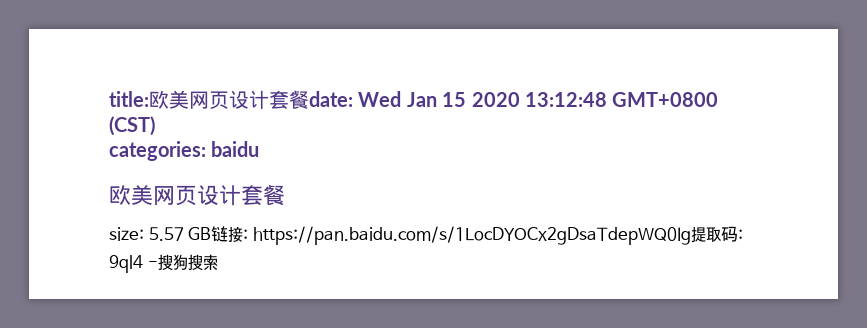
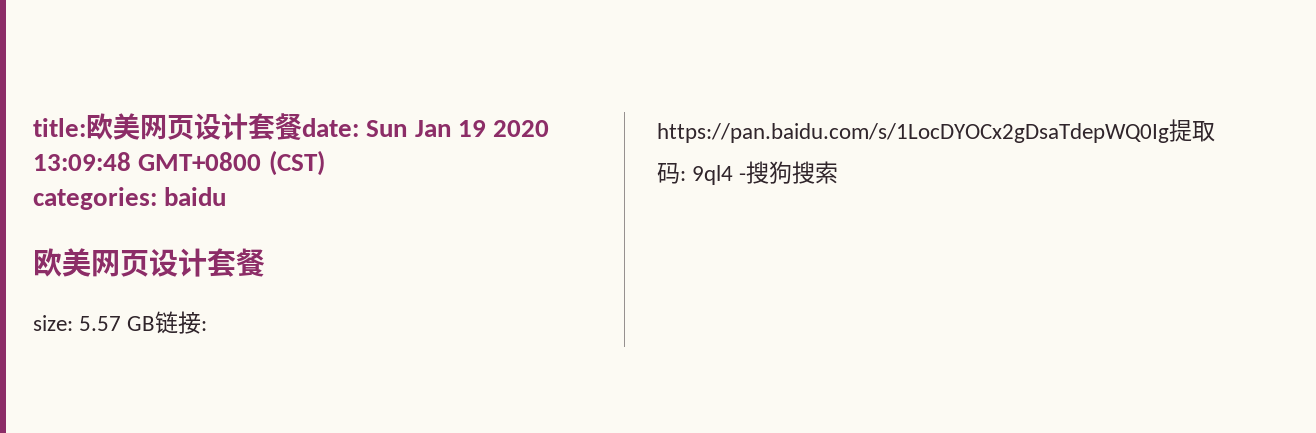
[358,91,607,107] Wed Jan 15 2020 13:12:48 -> [366,120,550,137] [33,152,131,171] Sun Jan 19 2020 13:09:48

